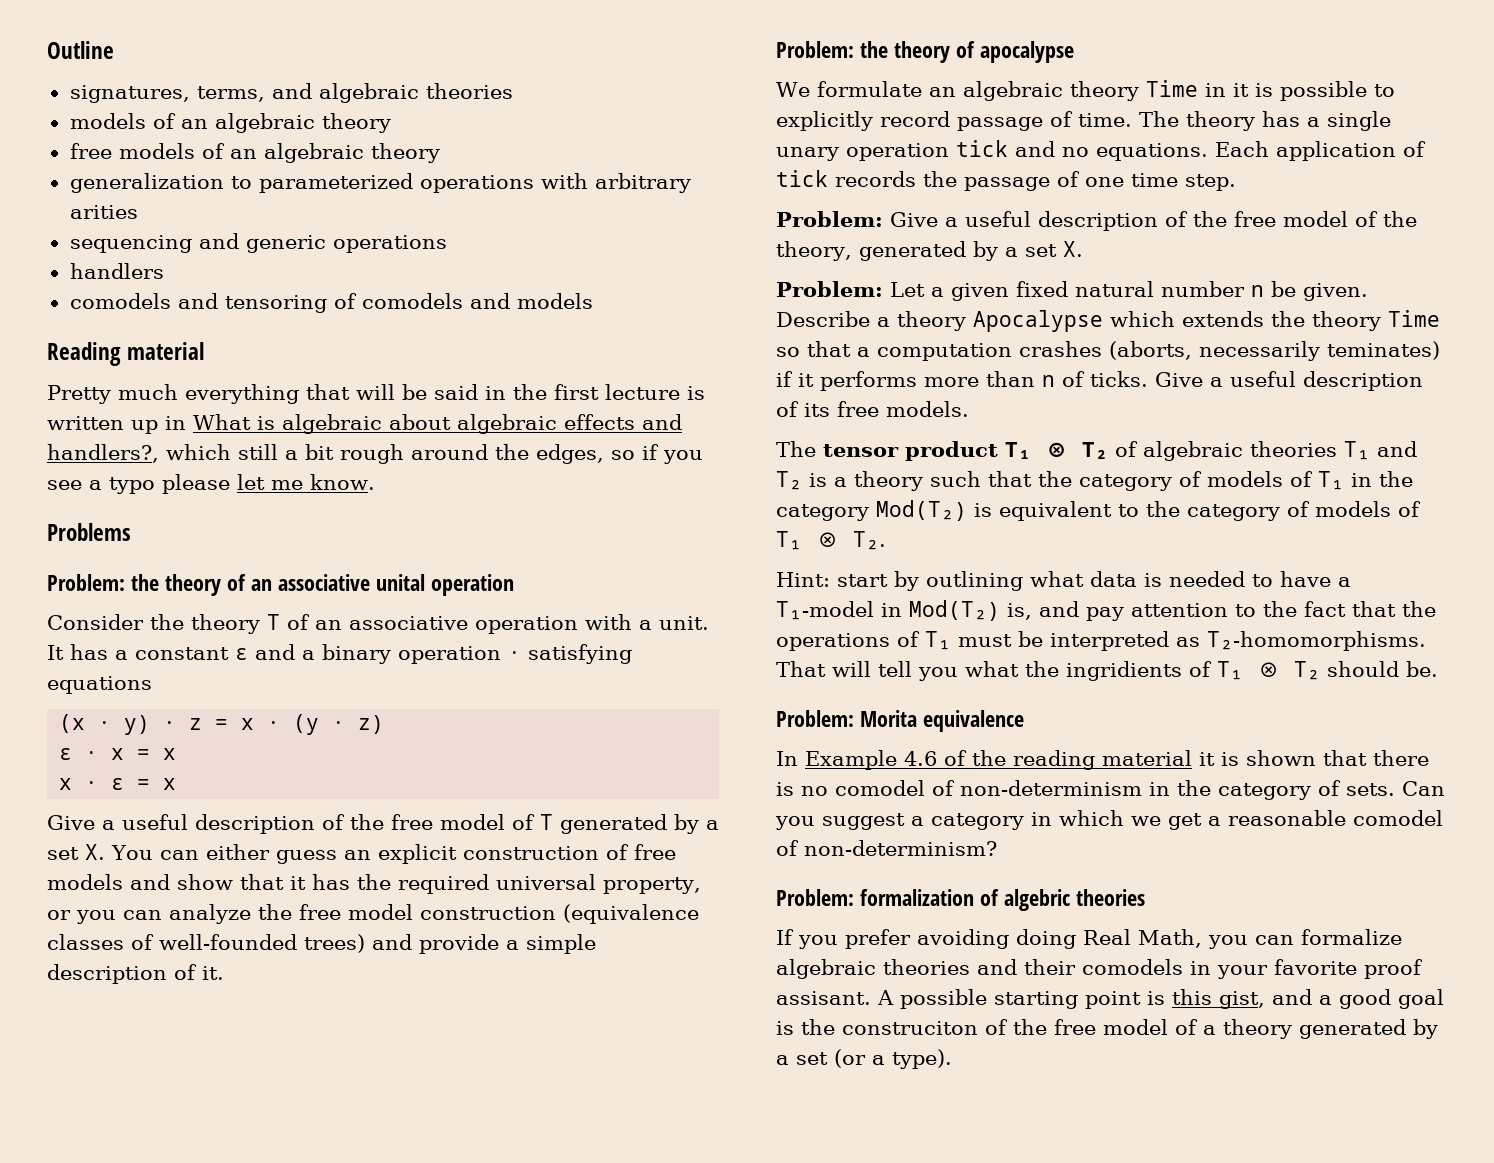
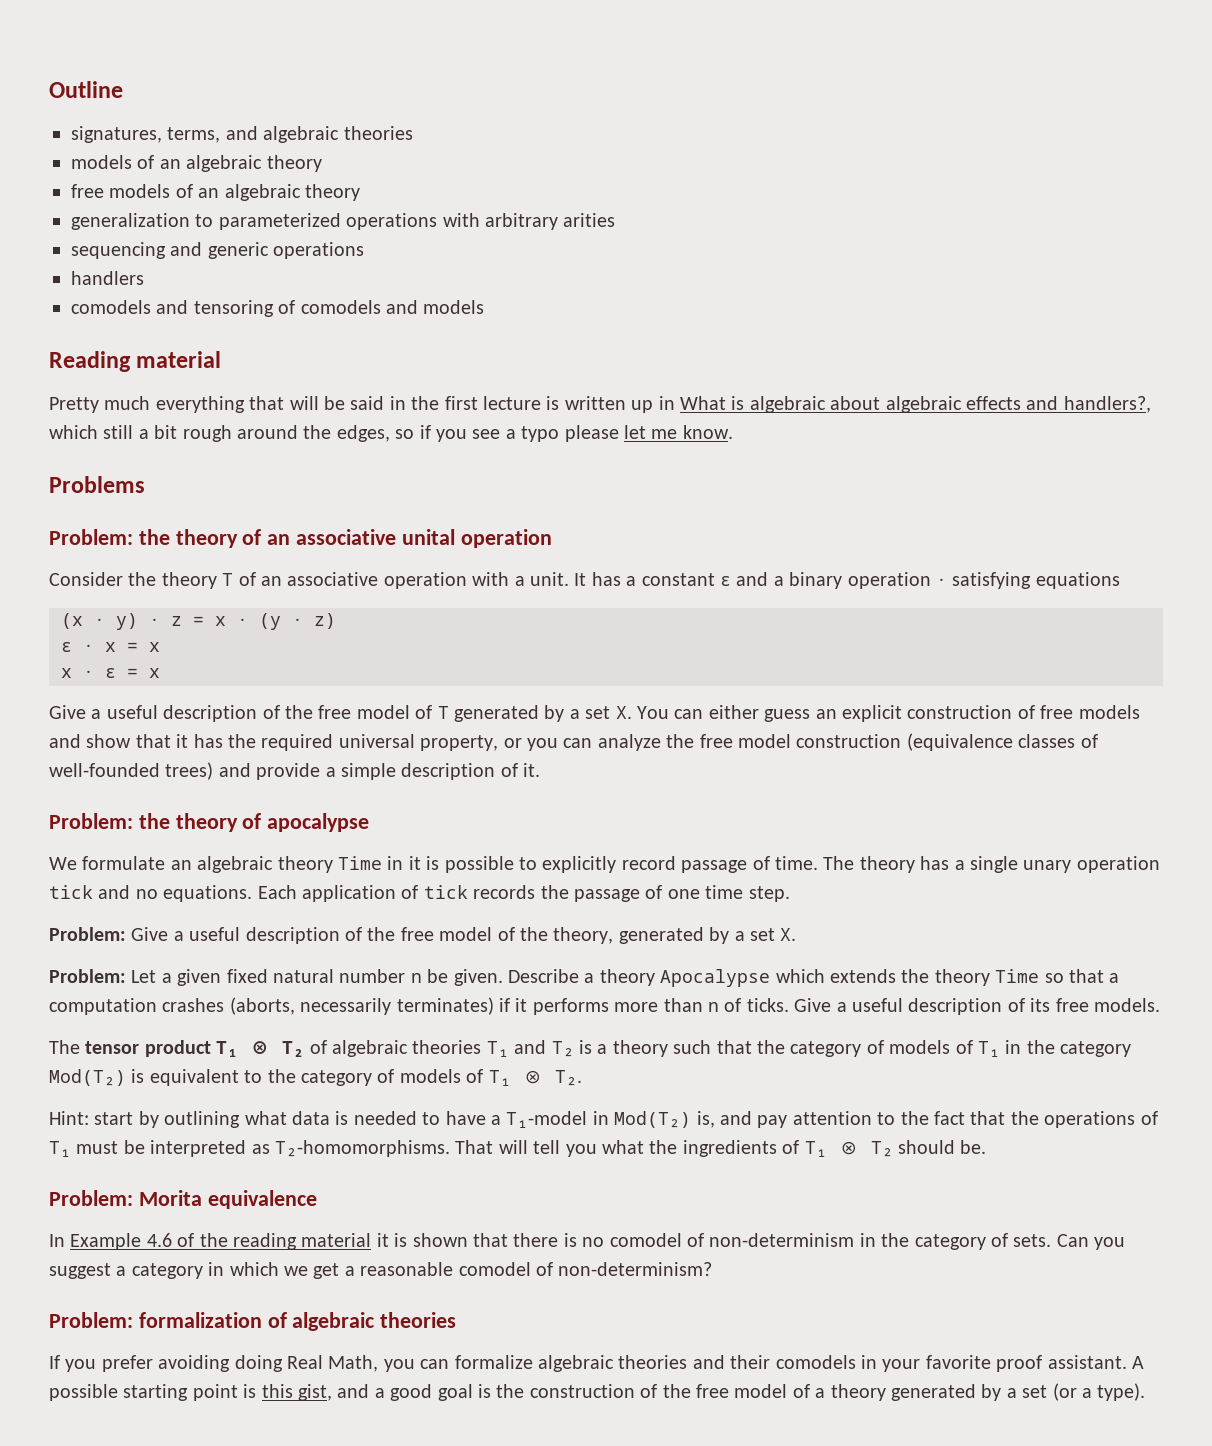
[1327,341,1440,360] teminates) -> [396,997,494,1015] terminates)
[1066,661,1182,681] ingridients -> [682,1140,777,1157] ingredients
[1003,889,1070,911] algebric -> [292,1312,375,1331] algebraic
[776,991,871,1005] assisant. -> [1047,1355,1127,1369] assistant.
[842,1021,978,1035] construciton -> [529,1384,635,1398] construction

